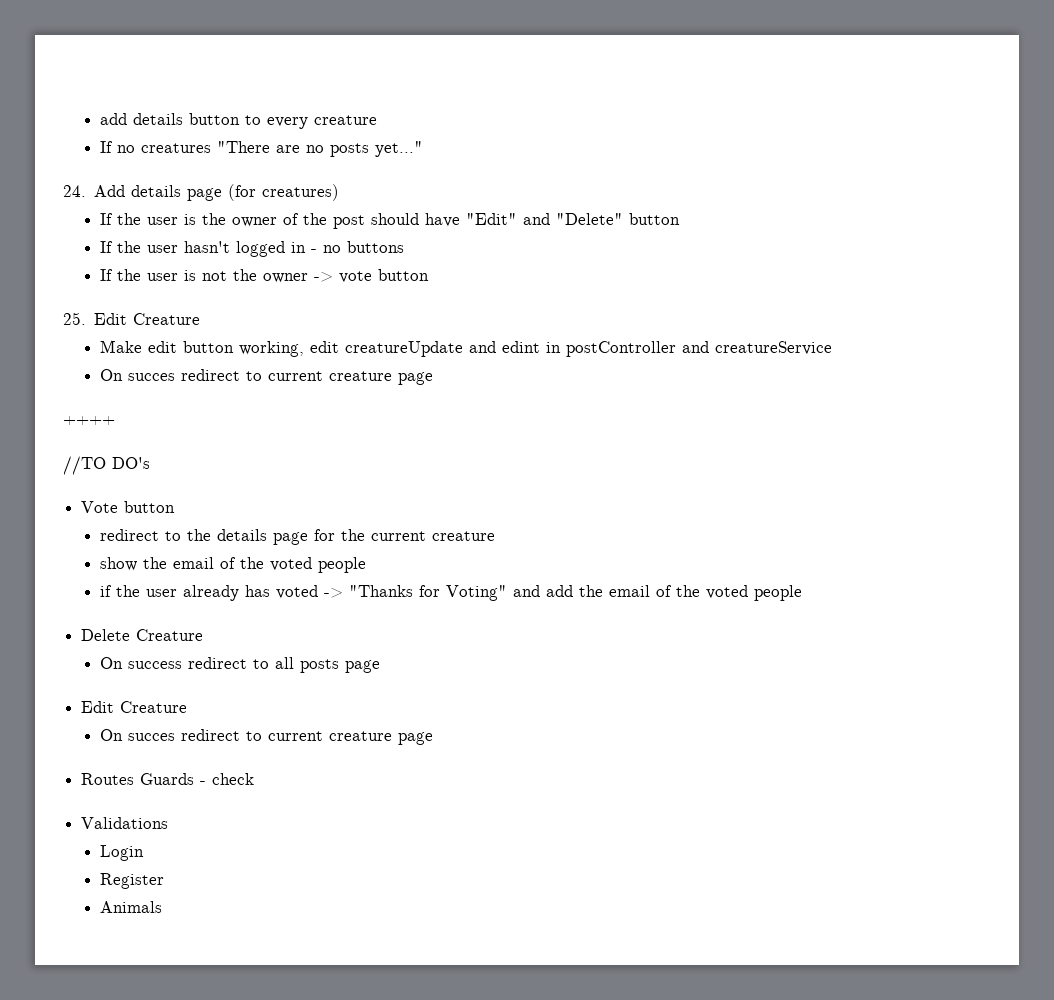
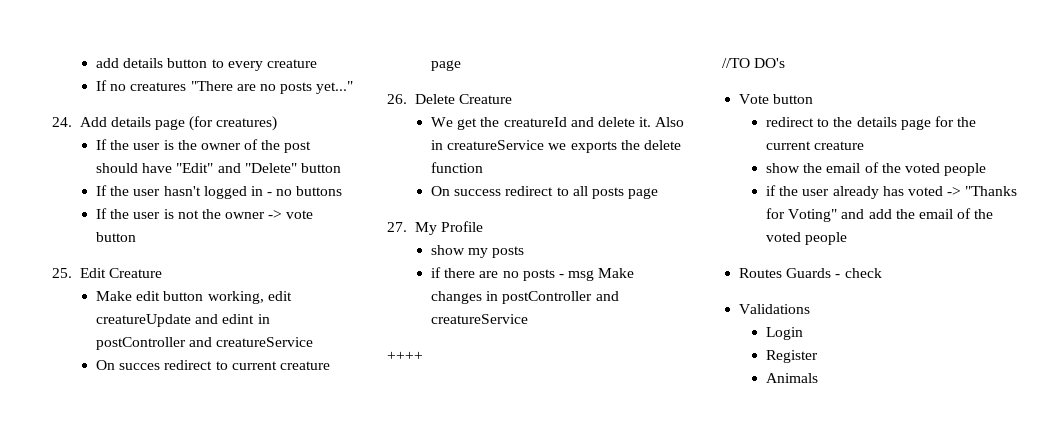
(433, 378) none -> [387,94,512,104] [430,117,685,130] [430,140,681,153] [430,162,483,173] [430,186,659,199] [387,221,483,235] [430,245,525,258] [430,267,635,281] [430,291,619,304] [430,314,528,324] // 26. Delete Creature // We get the creatureId and delete it. Also in creatureService we exports the delete function // On success redirect to all posts page // 27. My Profile // show my posts // if there are no posts - msg Make changes in postController and creatureService
[81,629,204,641] [99,657,380,673] [81,701,188,713] [99,729,433,745] // Delete Creature // On success redirect to all posts page // Edit Creature // On succes redirect to current creature page -> (848, 238) none

